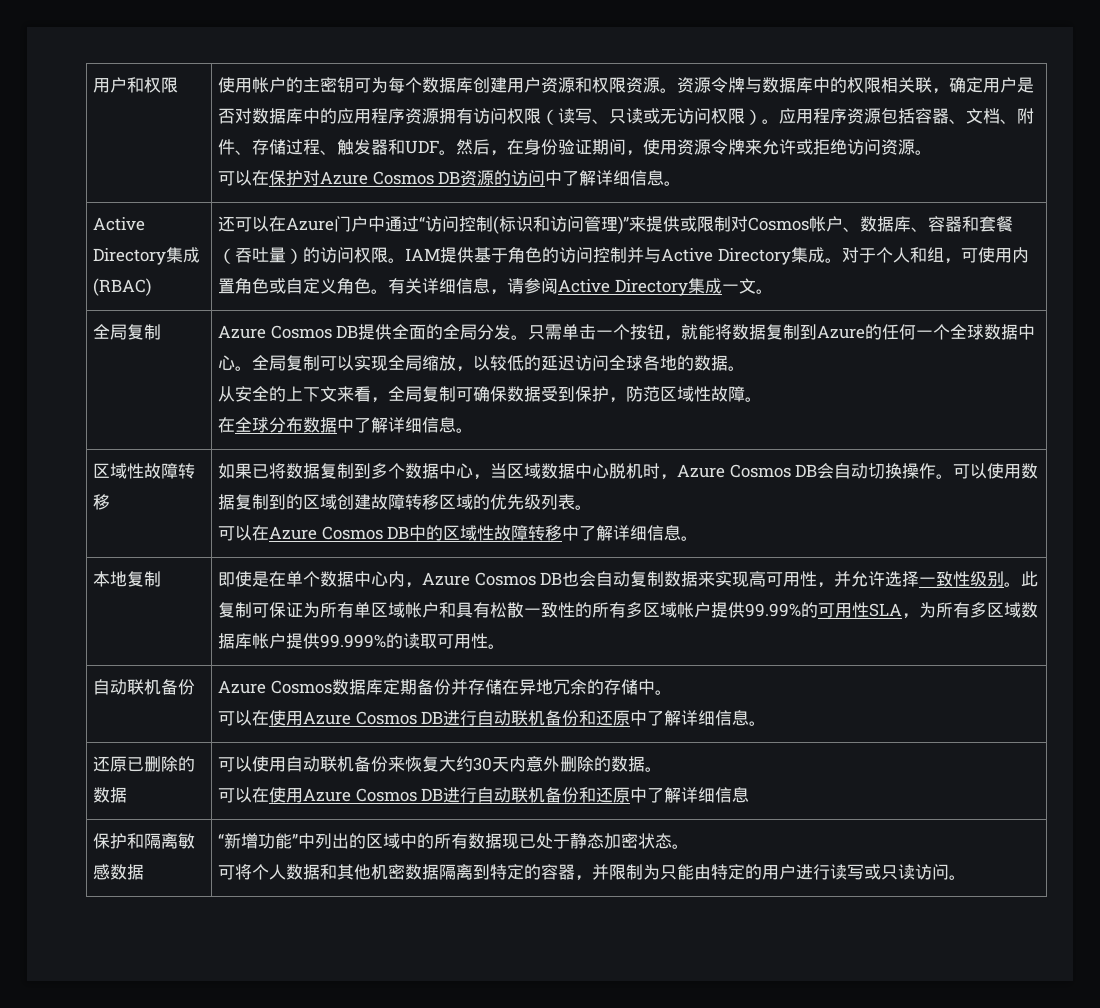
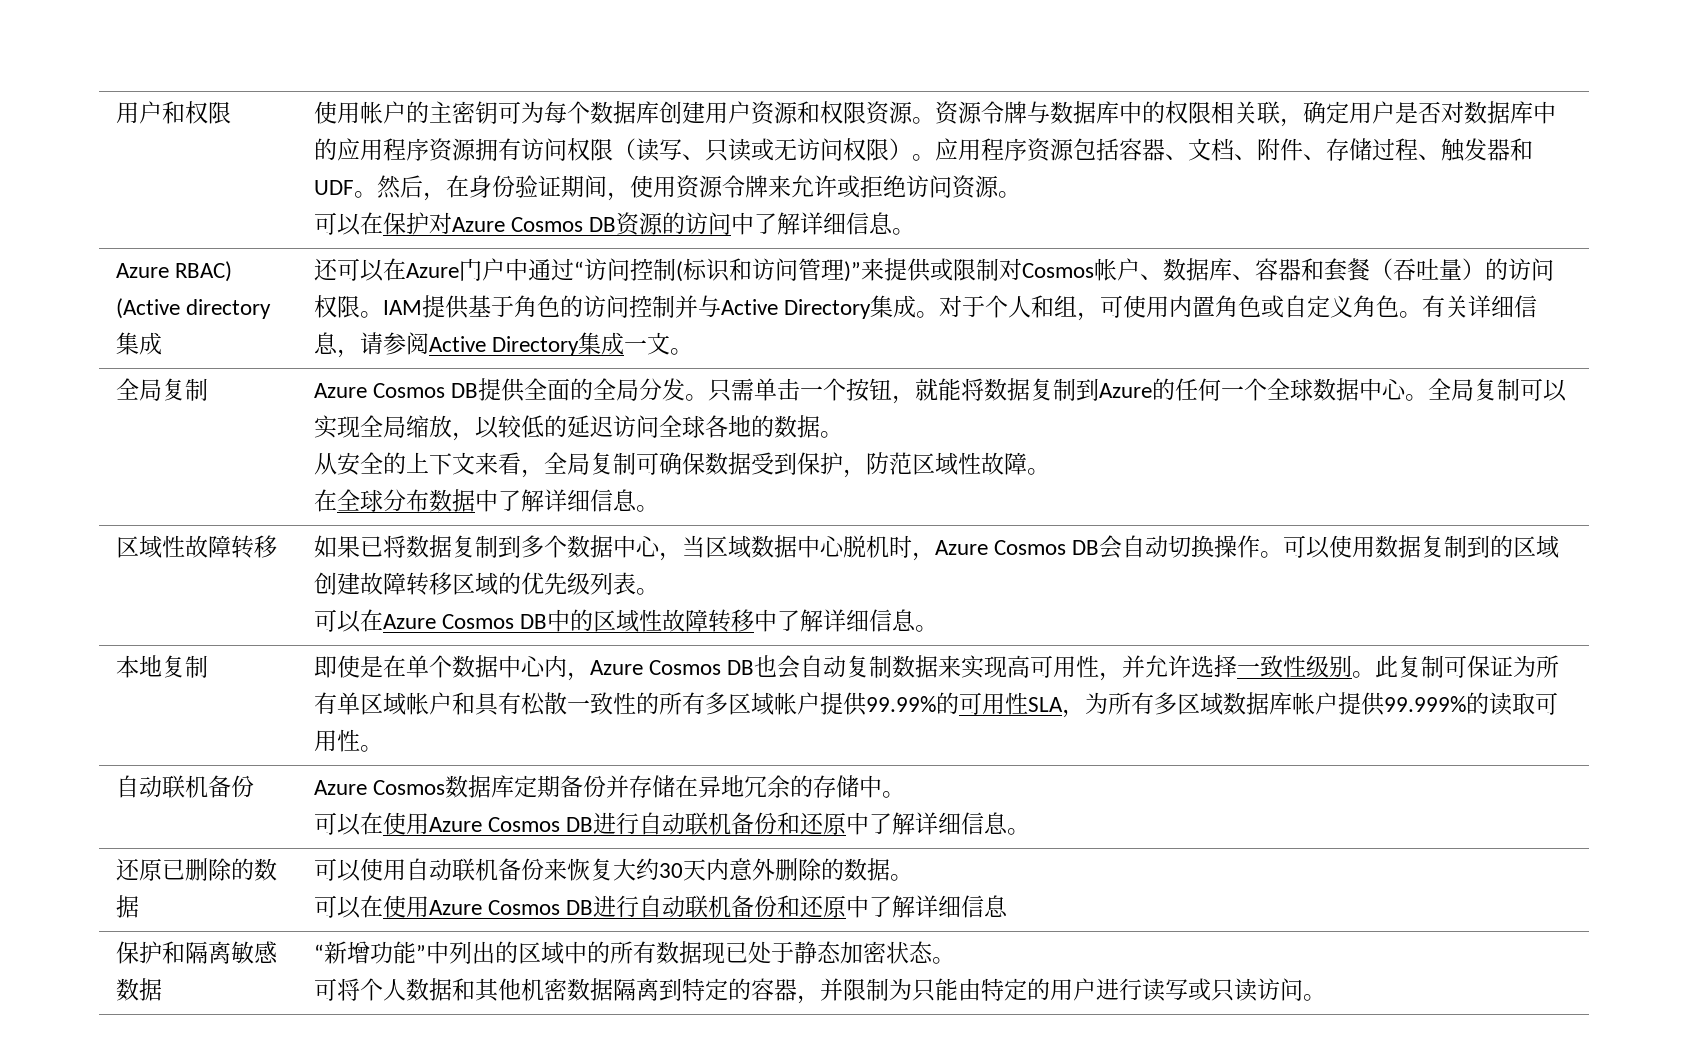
[93,217,146,231] [93,247,201,265] [93,278,152,296] Active Directory集成(RBAC) -> [116,261,233,282] [116,298,272,319] [116,332,163,355] Azure RBAC) (Active directory集成

